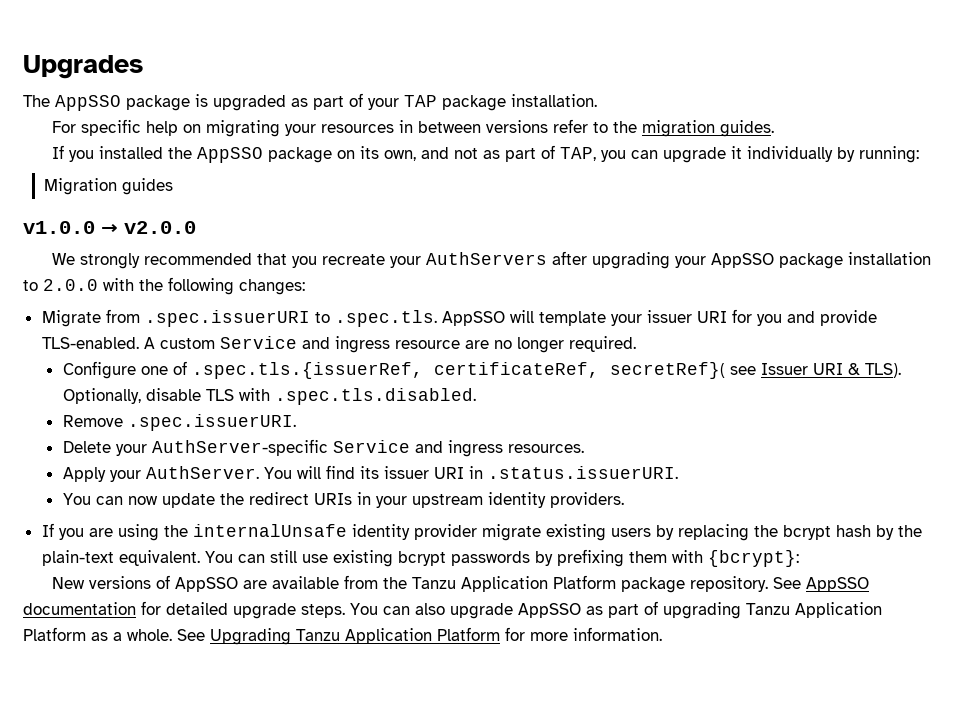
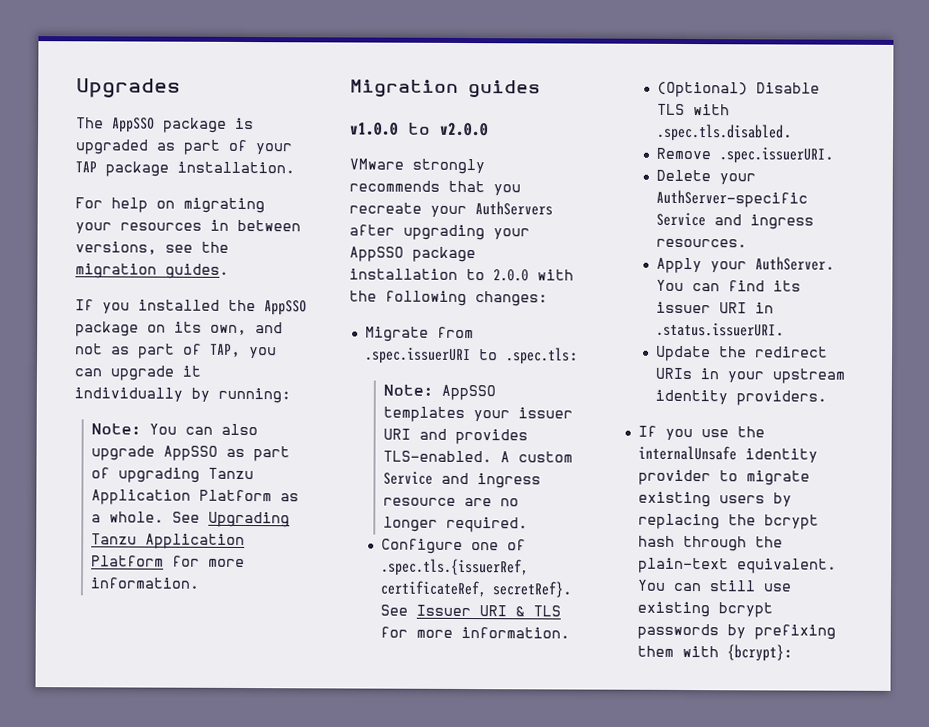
[81,119,142,136] specific -> (103, 203) none
[486,119,609,133] versions refer to -> [75,241,193,255] versions, see
[43,178,173,195] [23,221,196,234] [52,251,932,269] [23,277,305,295] [41,309,877,327] [41,336,636,353] [62,361,901,379] [62,388,476,405] [62,414,296,431] [62,439,584,457] [62,465,678,482] [62,492,624,508] [41,523,922,541] [41,549,799,567] [52,575,870,593] [23,601,345,619] Migration guides // v1.0.0 → v2.0.0 // We strongly recommended that you recreate your AuthServers after upgrading your AppSSO package installation to 2.0.0 with the following changes: // Migrate from .spec.issuerURI to .spec.tls. AppSSO will template your issuer URI for you and provide TLS-enabled. A custom Service and ingress resource are no longer required. // Configure one of .spec.tls.{issuerRef, certificateRef, secretRef}( see Issuer URI & TLS). Optionally, disable TLS with .spec.tls.disabled. // Remove .spec.issuerURI. // Delete your AuthServer-specific Service and ingress resources. // Apply your AuthServer. You will find its issuer URI in .status.issuerURI. // You can now update the redirect URIs in your upstream identity providers. // If you are using the internalUnsafe identity provider migrate existing users by replacing the bcrypt hash by the plain-text equivalent. You can still use existing bcrypt passwords by prefixing them with {bcrypt}: // New versions of AppSSO are available from the Tanzu Application Platform package repository. See AppSSO documentation for detailed upgrade steps. -> [91,423,142,436] Note:
(662, 634) none -> [350,79,541,99] [350,122,489,137] [349,158,485,175] [349,180,521,196] [349,201,553,218] [349,224,530,241] [349,246,476,263] [349,268,574,282] [349,290,548,307] [364,326,474,342] [363,347,579,365] [382,384,496,401] [382,406,573,423] [382,428,528,445] [382,450,573,463] [382,471,541,489] [382,497,519,507] [382,516,528,533] [381,538,527,554] [381,558,530,577] [380,580,574,598] [380,604,562,617] [380,626,571,639] [657,81,821,98] [657,103,731,116] [657,123,794,142] [656,147,835,164] [656,169,757,185] [656,189,809,208] [656,212,815,230] [656,238,748,248] [656,256,836,274] [656,279,802,292] [656,301,775,314] [656,322,786,337] [656,345,829,362] [655,367,846,384] [655,389,828,406] [637,425,765,441] [637,445,818,463] [637,469,810,486] [637,491,792,508] [637,513,819,530] [637,535,783,552] [637,557,837,574] [636,579,792,592] [636,601,773,618] [636,623,836,640] [636,644,793,662] // Migration guides // v1.0.0 to v2.0.0 // VMware strongly recommends that you recreate your AuthServers after upgrading your AppSSO package installation to 2.0.0 with the following changes: // Migrate from .spec.issuerURI to .spec.tls: // Note: AppSSO templates your issuer URI and provides TLS-enabled. A custom Service and ingress resource are no longer required. // Configure one of .spec.tls.{issuerRef, certificateRef, secretRef}. See Issuer URI & TLS for more information. // (Optional) Disable TLS with .spec.tls.disabled. // Remove .spec.issuerURI. // Delete your AuthServer-specific Service and ingress resources. // Apply your AuthServer. You can find its issuer URI in .status.issuerURI. // Update the redirect URIs in your upstream identity providers. // If you use the internalUnsafe identity provider to migrate existing users by replacing the bcrypt hash through the plain-text equivalent. You can still use existing bcrypt passwords by prefixing them with {bcrypt}:

